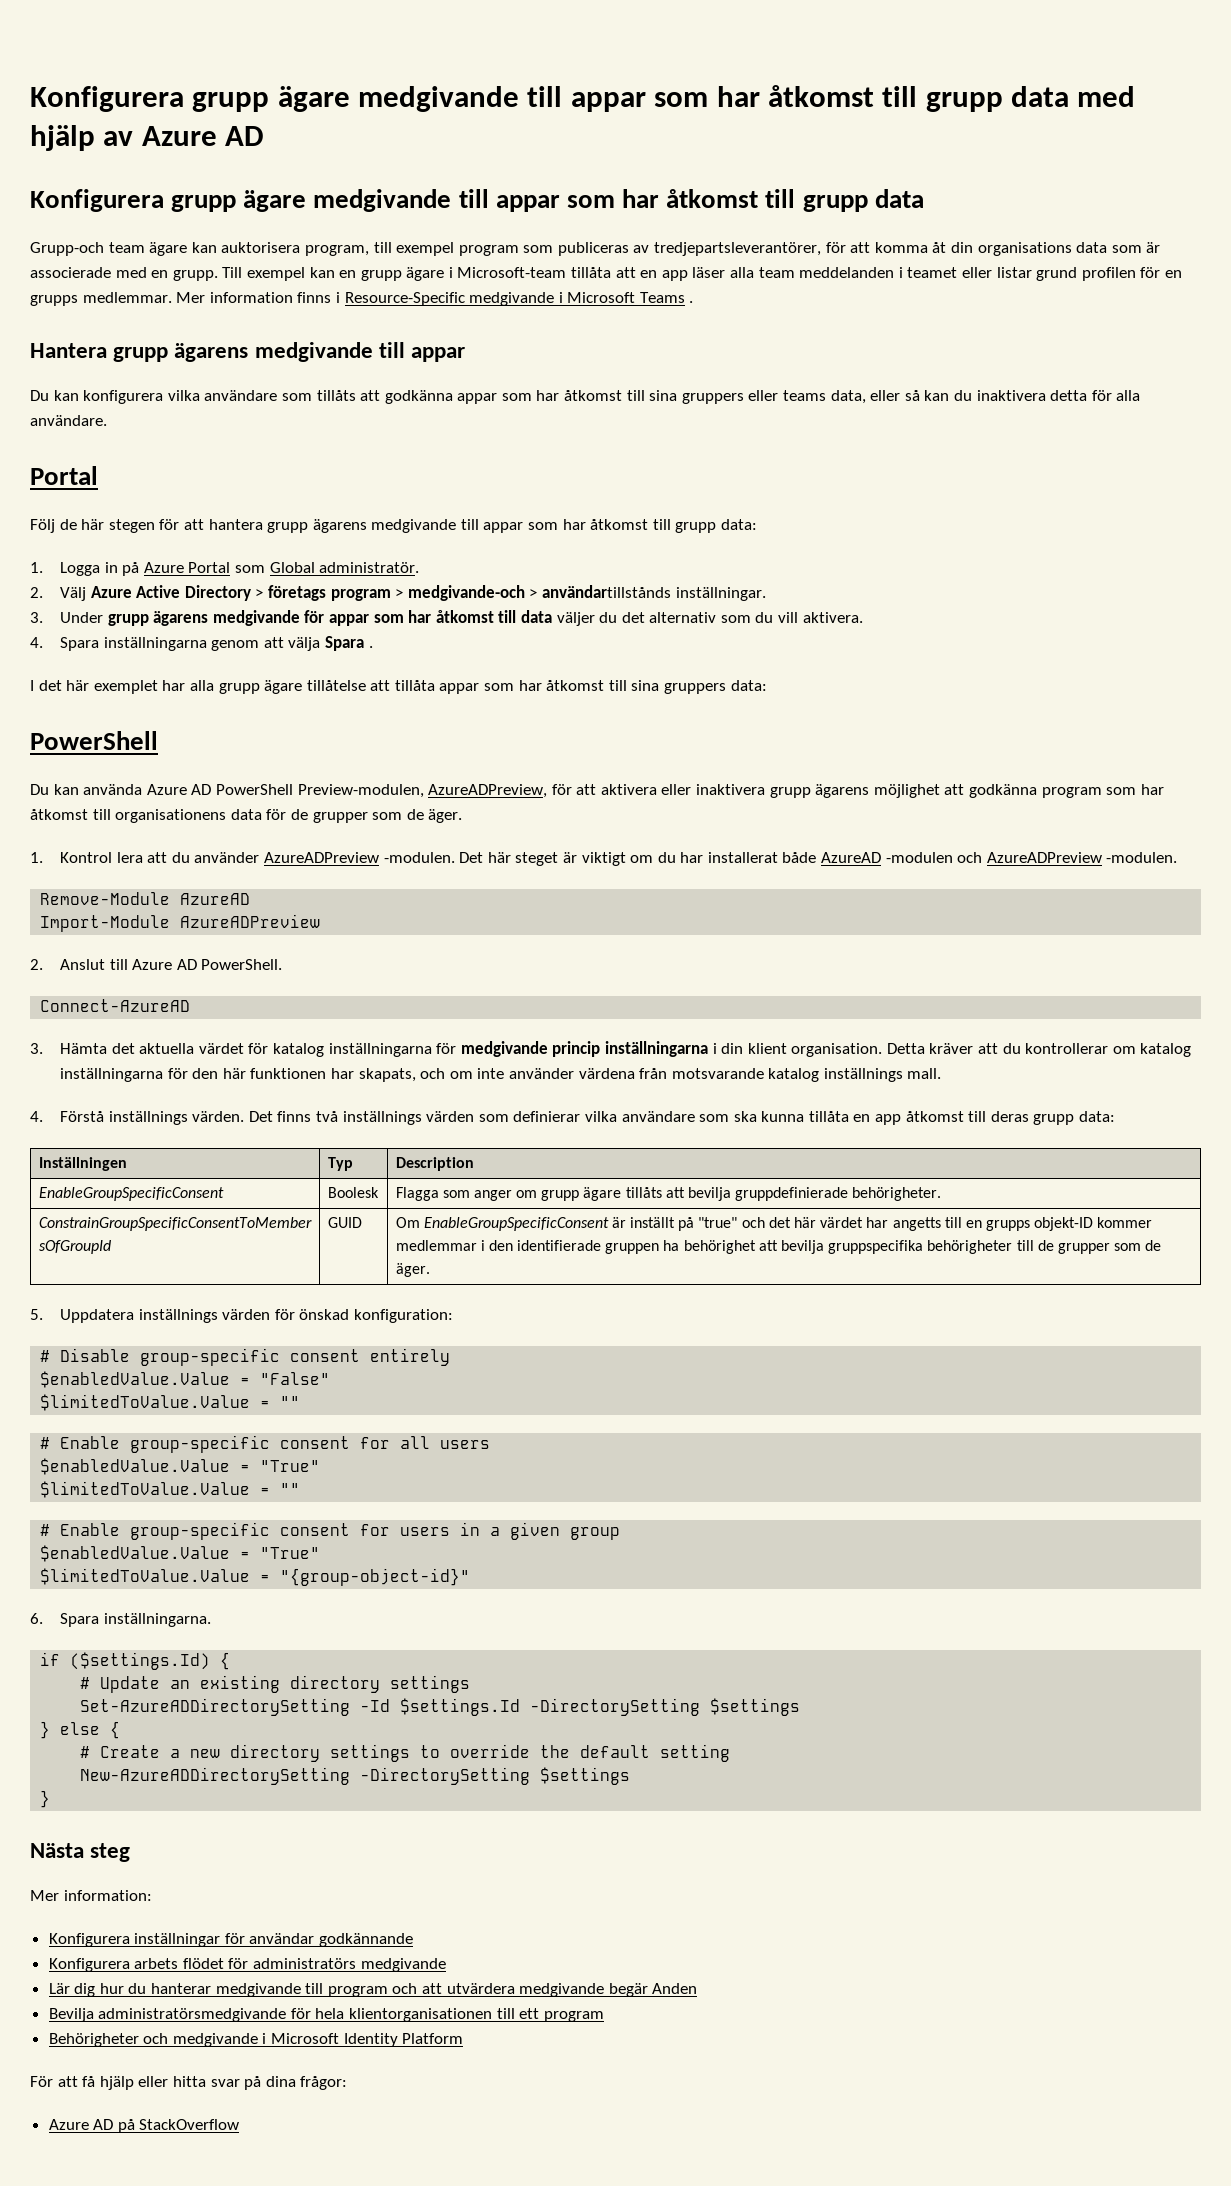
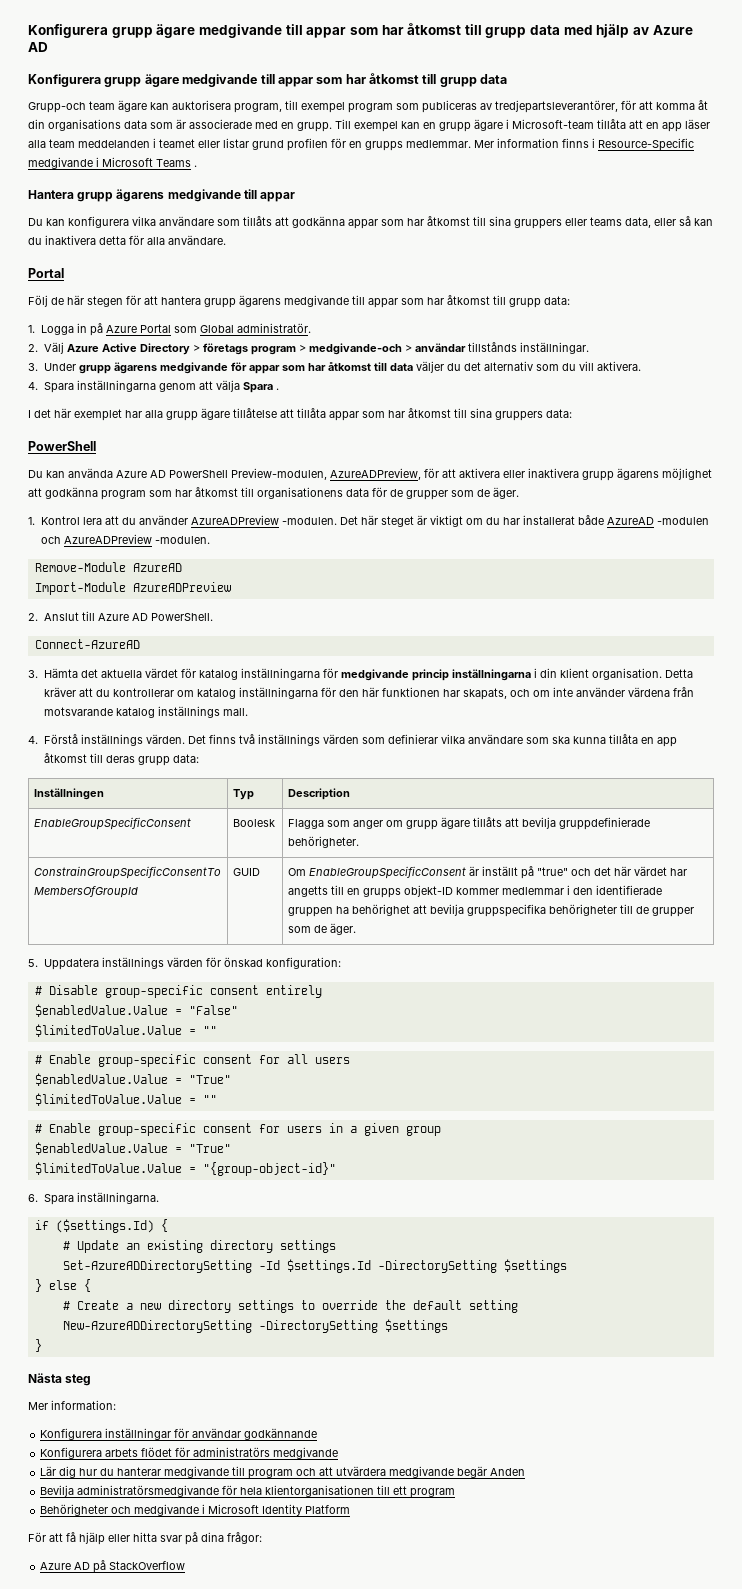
[541,585,671,598] användartillstånds -> [414,342,517,352] användar tillstånds

